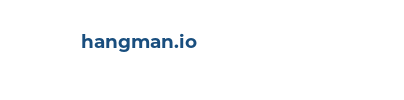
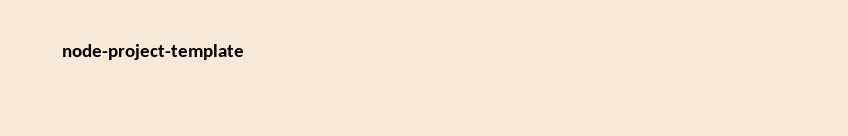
[81,33,197,52] hangman.io -> [62,44,244,60] node-project-template

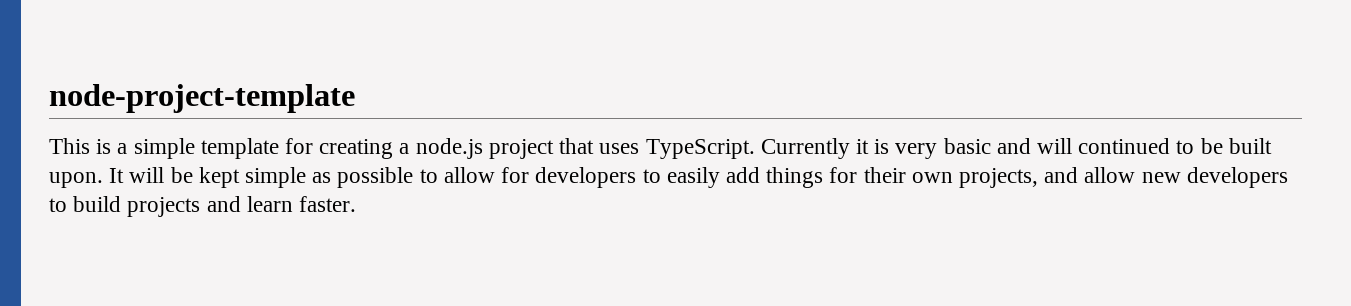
(244, 52) none -> [49,138,1272,159] [49,167,1288,188] [49,196,357,217] // This is a simple template for creating a node.js project that uses TypeScript. Currently it is very basic and will continued to be built upon. It will be kept simple as possible to allow for developers to easily add things for their own projects, and allow new developers to build projects and learn faster.

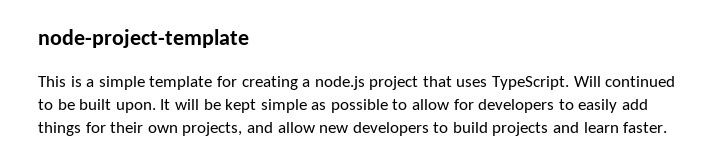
[760,138,1072,159] Currently it is very basic and will -> [573,76,601,87] Will

